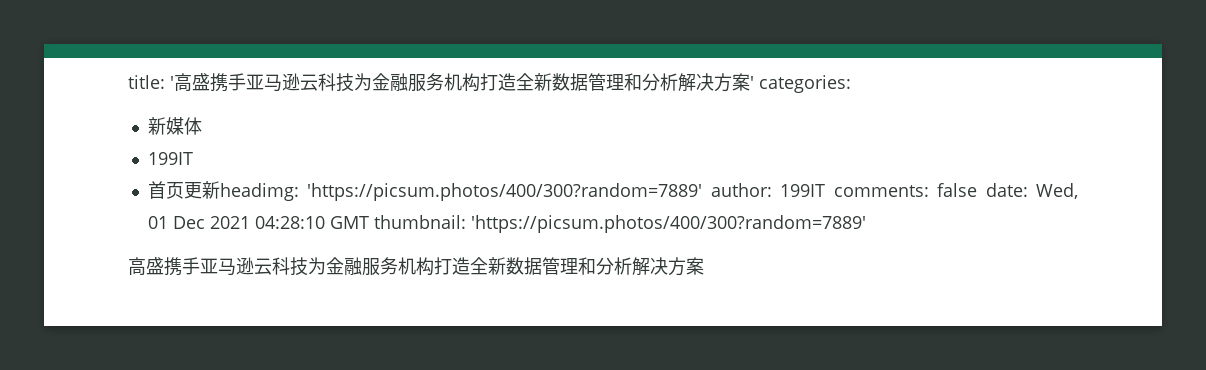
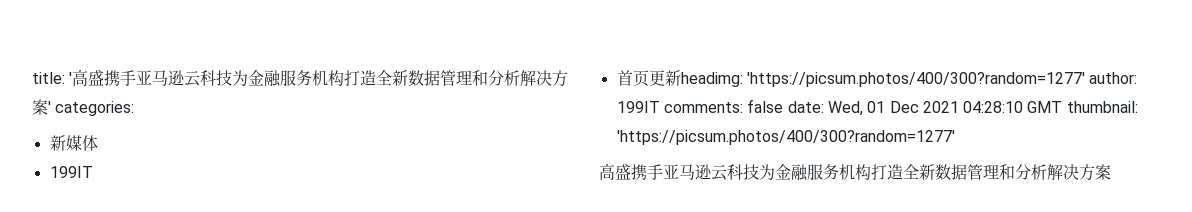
[307,183,703,201] 'https://picsum.photos/400/300?random=7889' -> [746,72,1085,87] 'https://picsum.photos/400/300?random=1277'
[470,215,866,233] 'https://picsum.photos/400/300?random=7889' -> [616,130,955,145] 'https://picsum.photos/400/300?random=1277'

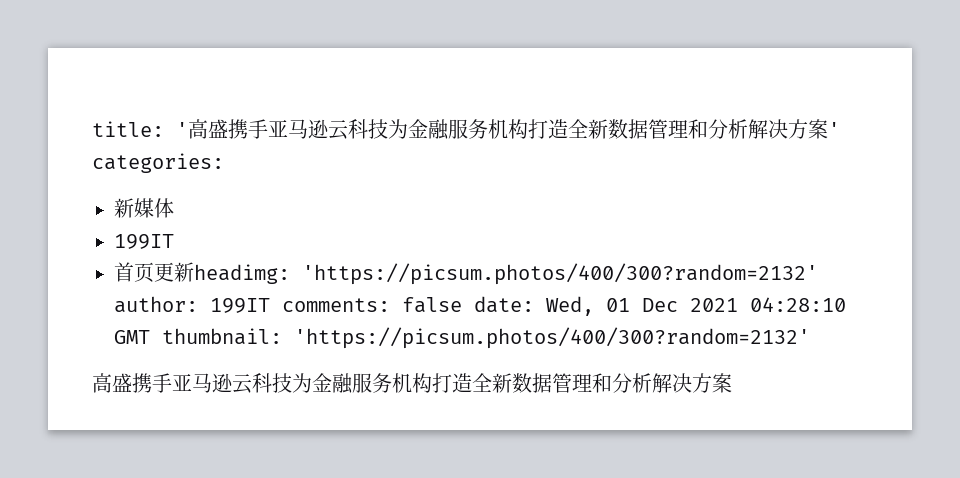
[746,72,1085,87] 'https://picsum.photos/400/300?random=1277' -> [302,263,818,285] 'https://picsum.photos/400/300?random=2132'
[616,130,955,145] 'https://picsum.photos/400/300?random=1277' -> [294,327,810,349] 'https://picsum.photos/400/300?random=2132'

